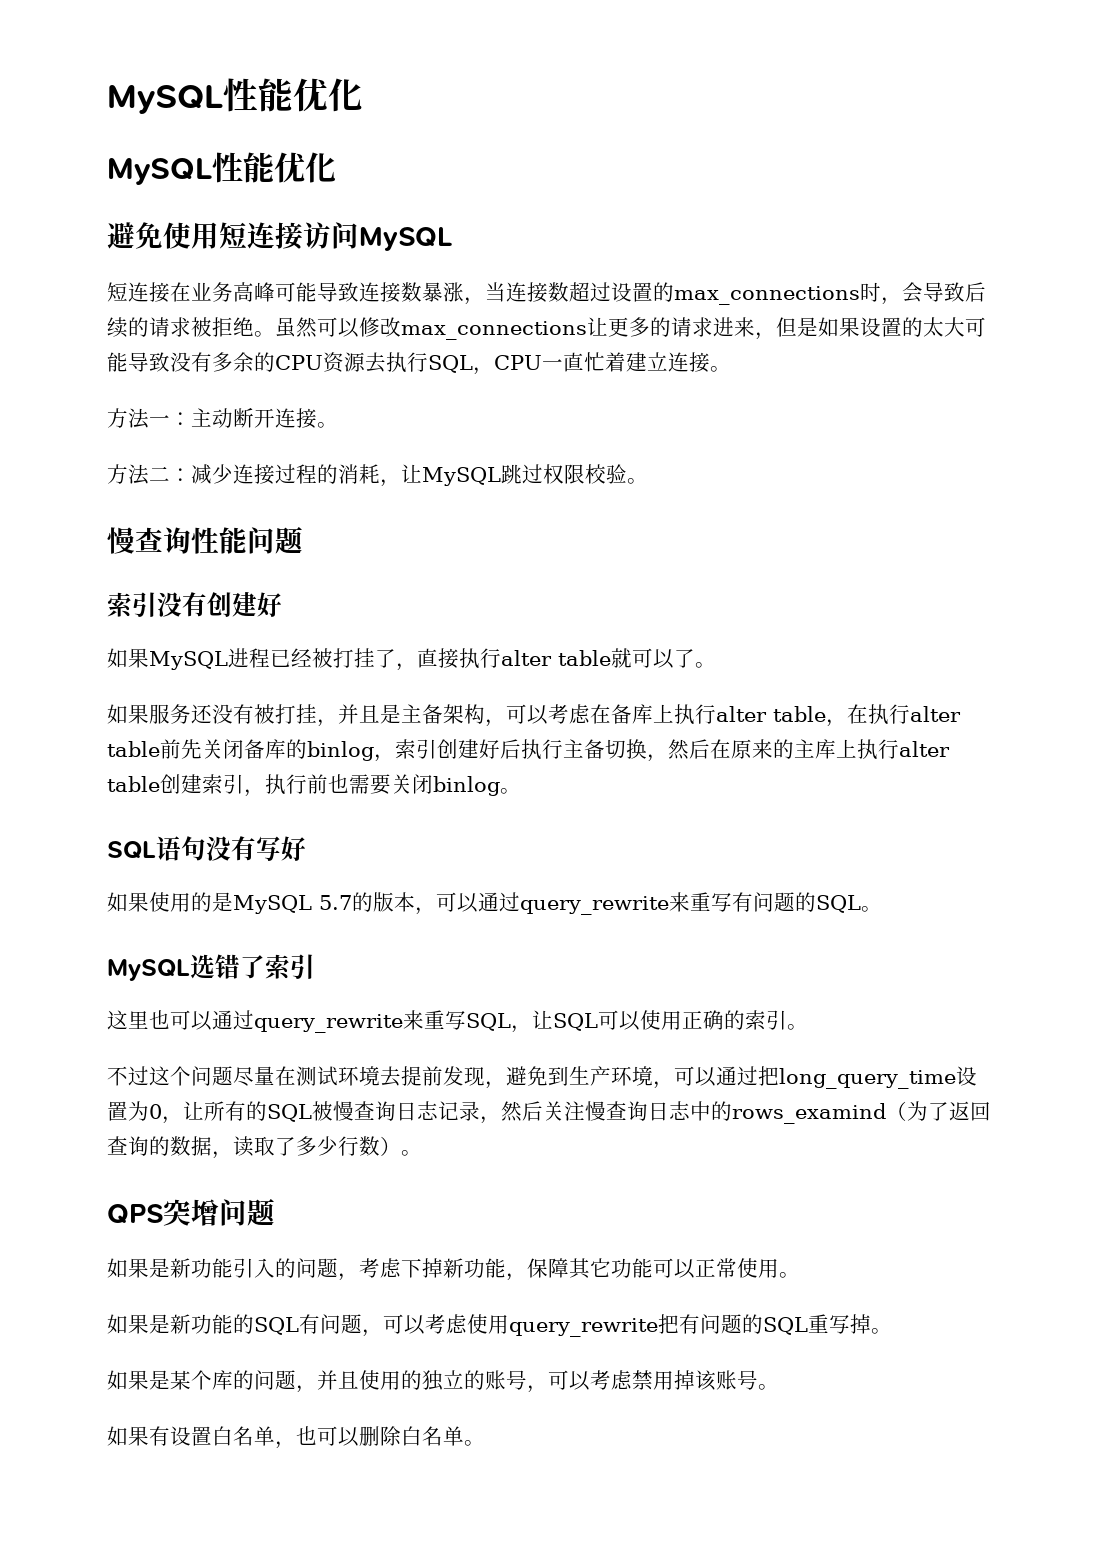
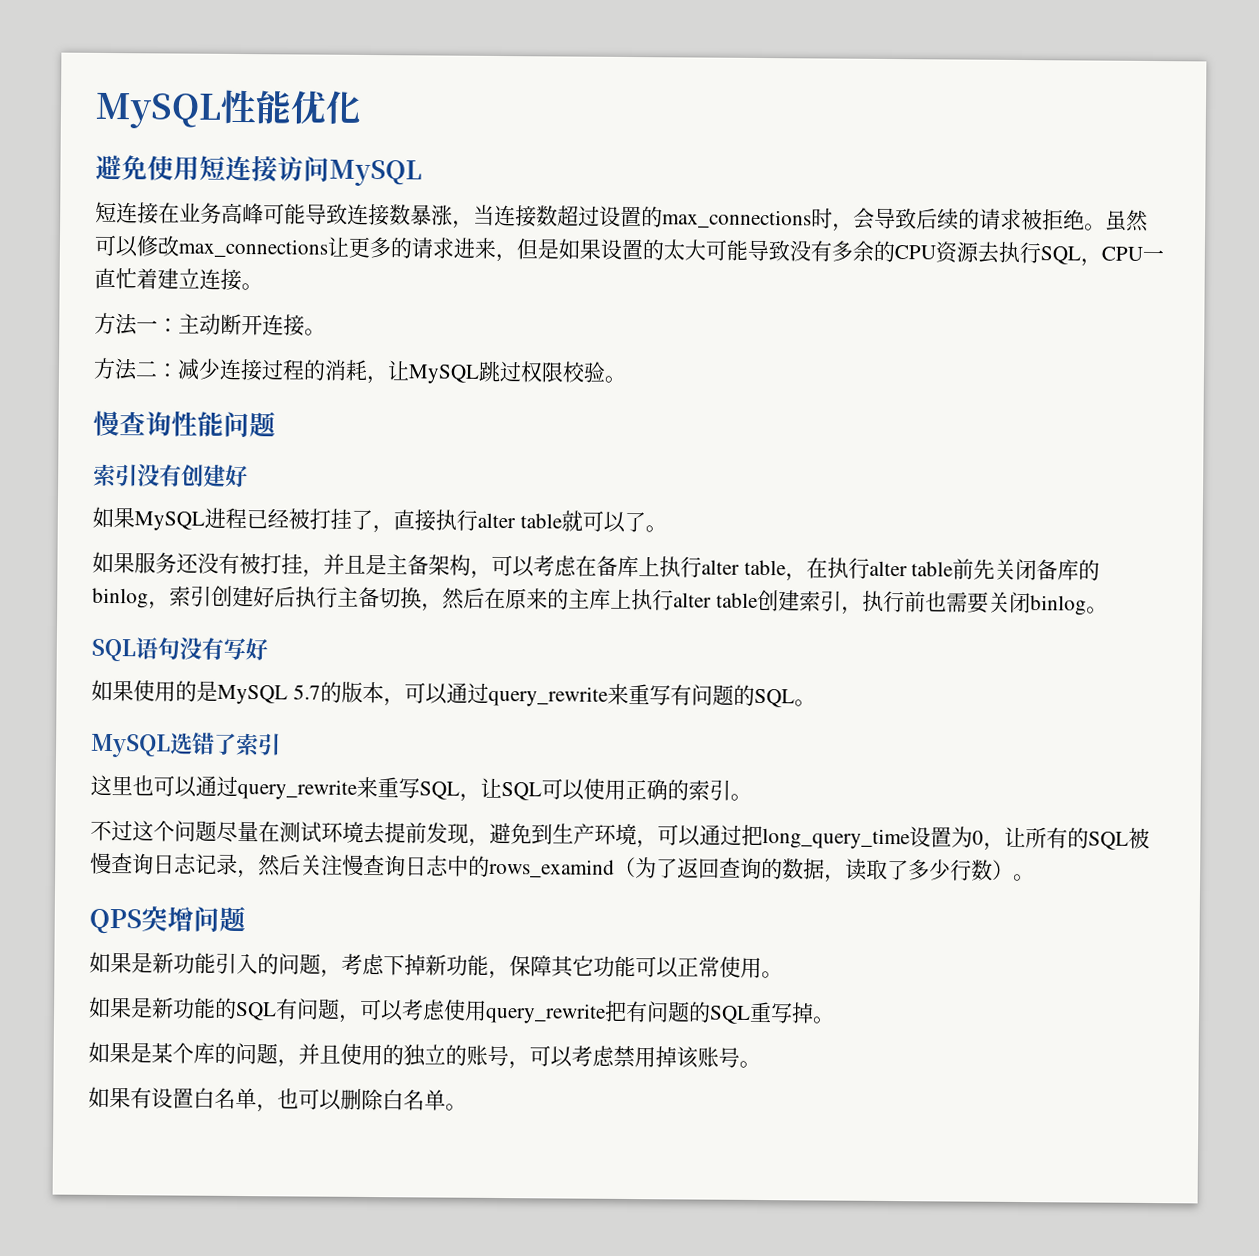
[107,78,363,114] [107,152,336,185] MySQL性能优化 // MySQL性能优化 -> [95,89,362,129] MySQL性能优化

